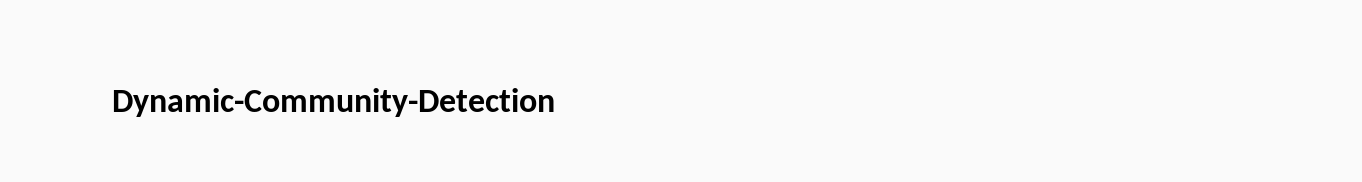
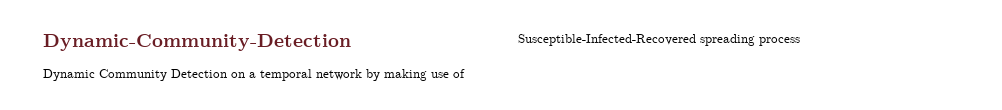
(555, 102) none -> [43,69,465,81] [518,34,800,46] // Dynamic Community Detection on a temporal network by making use of Susceptible-Infected-Recovered spreading process

